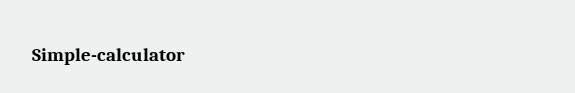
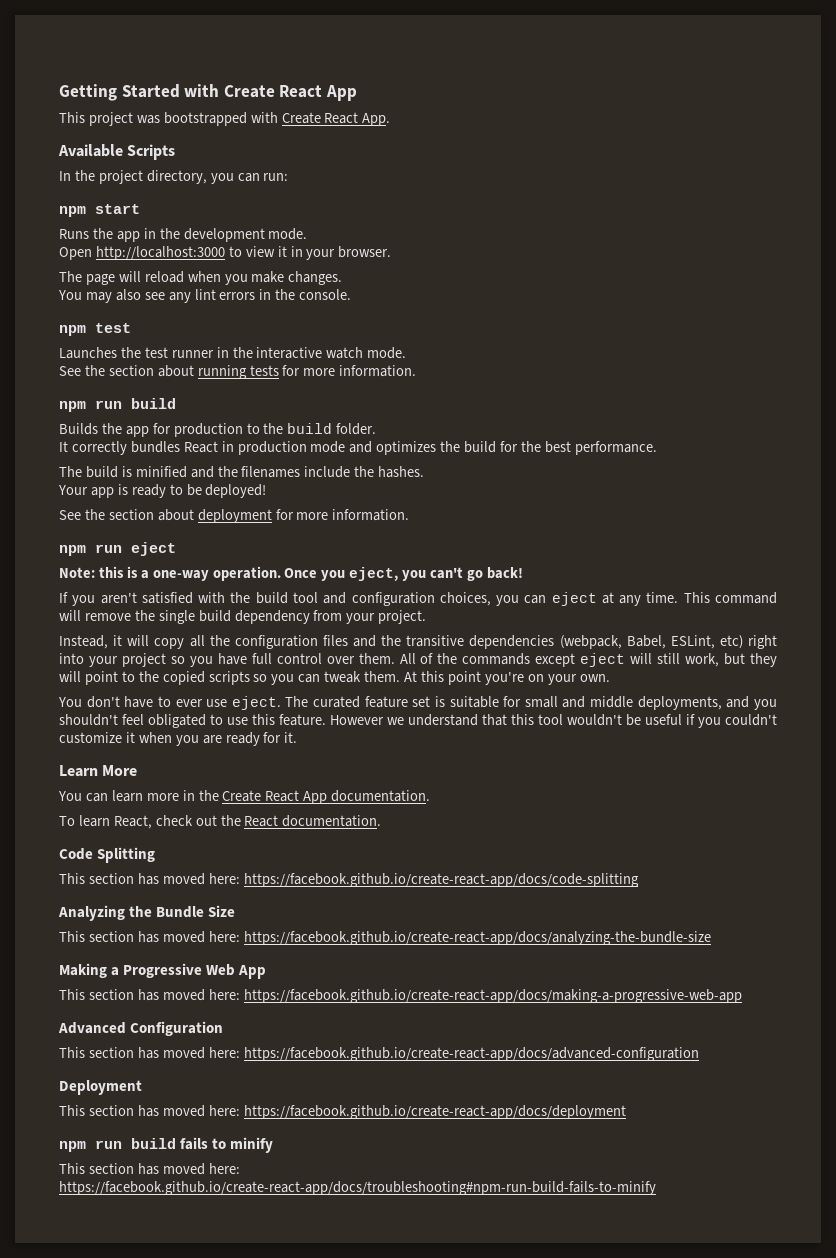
[32,48,185,65] Simple-calculator -> [59,84,357,101] [59,112,391,126] [58,144,176,160] [59,170,289,184] [59,204,140,217] [59,228,308,242] [59,246,392,260] [59,271,343,285] [58,289,352,303] [59,323,131,336] [59,347,407,359] [59,365,417,379] [59,398,176,412] [59,423,377,437] [59,441,657,455] [59,466,425,478] [58,484,267,498] [59,509,410,523] [59,542,176,556] [59,566,523,581] [59,592,778,606] [59,610,427,624] [59,635,777,649] [59,653,778,667] [59,671,610,685] [58,696,778,710] [59,714,777,728] [59,732,298,746] [59,765,138,777] [58,790,431,804] [59,815,382,829] [59,847,156,863] [59,873,639,887] [58,905,236,921] [59,931,711,945] [59,963,267,979] [59,989,742,1003] [58,1021,224,1036] [59,1047,699,1061] [59,1080,142,1095] [59,1105,626,1119] [59,1137,274,1153] [59,1163,240,1175] [59,1181,656,1195] Getting Started with Create React App // This project was bootstrapped with Create React App. // Available Scripts // In the project directory, you can run: // npm start // Runs the app in the development mode. // Open http://localhost:3000 to view it in your browser. // The page will reload when you make changes. // You may also see any lint errors in the console. // npm test // Launches the test runner in the interactive watch mode. // See the section about running tests for more information. // npm run build // Builds the app for production to the build folder. // It correctly bundles React in production mode and optimizes the build for the best performance. // The build is minified and the filenames include the hashes. // Your app is ready to be deployed! // See the section about deployment for more information. // npm run eject // Note: this is a one-way operation. Once you eject, you can't go back! // If you aren't satisfied with the build tool and configuration choices, you can eject at any time. This command will remove the single build dependency from your project. // Instead, it will copy all the configuration files and the transitive dependencies (webpack, Babel, ESLint, etc) right into your project so you have full control over them. All of the commands except eject will still work, but they will point to the copied scripts so you can tweak them. At this point you're on your own. // You don't have to ever use eject. The curated feature set is suitable for small and middle deployments, and you shouldn't feel obligated to use this feature. However we understand that this tool wouldn't be useful if you couldn't customize it when you are ready for it. // Learn More // You can learn more in the Create React App documentation. // To learn React, check out the React documentation. // Code Splitting // This section has moved here: https://facebook.github.io/create-react-app/docs/code-splitting // Analyzing the Bundle Size // This section has moved here: https://facebook.github.io/create-react-app/docs/analyzing-the-bundle-size // Making a Progressive Web App // This section has moved here: https://facebook.github.io/create-react-app/docs/making-a-progressive-web-app // Advanced Configuration // This section has moved here: https://facebook.github.io/create-react-app/docs/advanced-configuration // Deployment // This section has moved here: https://facebook.github.io/create-react-app/docs/deployment // npm run build fails to minify // This section has moved here: https://facebook.github.io/create-react-app/docs/troubleshooting#npm-run-build-fails-to-minify

